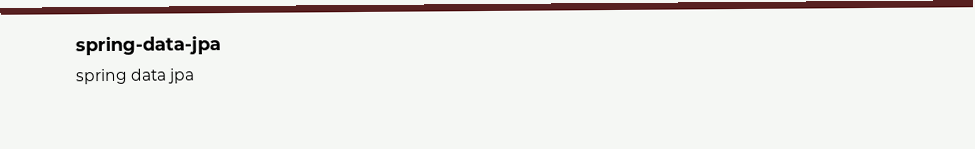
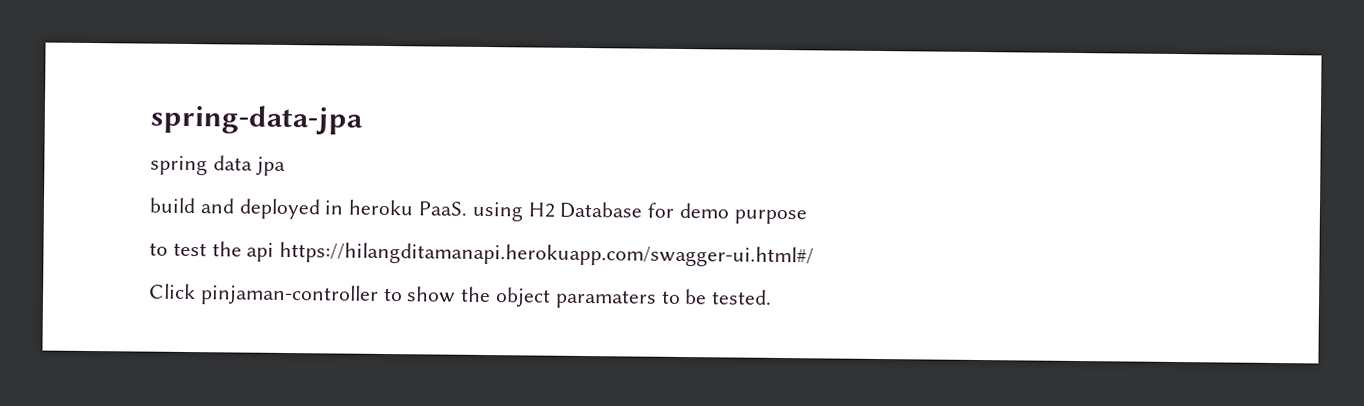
(196, 76) none -> [149,197,807,225] [149,241,815,268] [149,283,773,309] // build and deployed in heroku PaaS. using H2 Database for demo purpose // to test the api https://hilangditamanapi.herokuapp.com/swagger-ui.html#/ // Click pinjaman-controller to show the object paramaters to be tested.

